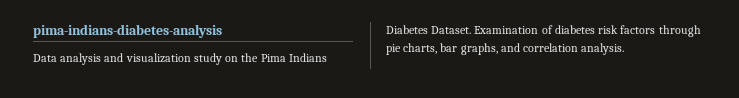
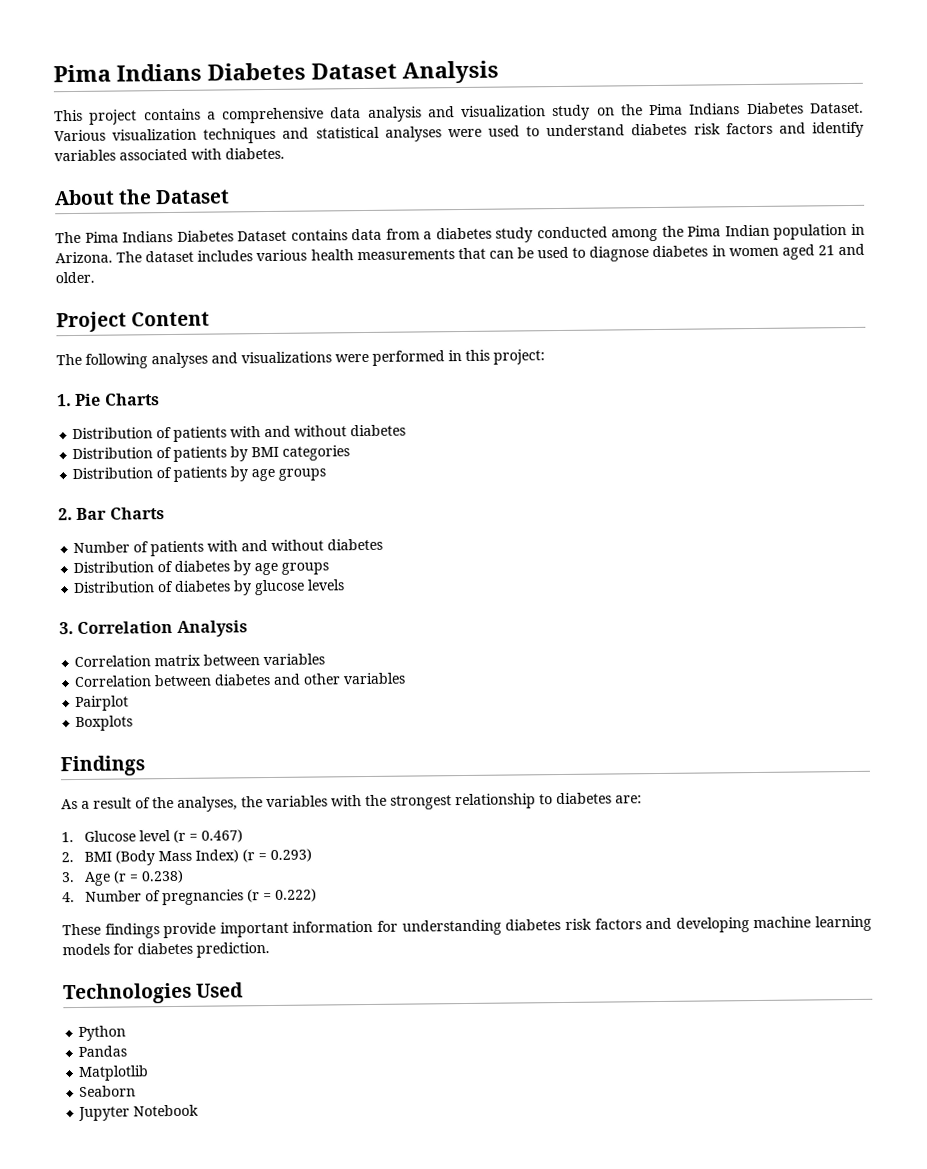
[33,24,222,38] [33,54,57,62] pima-indians-diabetes-analysis // Data -> [53,60,499,84] [54,107,362,125] Pima Indians Diabetes Dataset Analysis // This project contains a comprehensive data
[474,25,701,37] [386,43,625,55] Examination of diabetes risk factors through pie charts, bar graphs, and correlation analysis. -> [54,121,864,144] [54,147,285,162] [54,189,231,206] [55,223,865,244] [55,243,865,264] [55,271,95,284] [56,311,211,333] [56,349,545,369] [57,393,160,407] [72,424,407,442] [72,445,351,462] [72,466,327,482] [58,507,165,521] [73,538,384,557] [73,560,330,576] [73,579,346,596] [59,620,248,637] [74,653,326,668] [74,672,407,688] [75,695,130,712] [75,715,134,732] [60,755,145,777] [61,792,642,812] [61,829,243,844] [61,848,312,866] [61,869,184,886] [62,888,317,906] [62,915,873,939] [62,942,270,958] [63,982,245,1005] [78,1025,127,1041] [78,1045,128,1057] [78,1065,150,1081] [79,1085,137,1097] [78,1104,200,1121] Various visualization techniques and statistical analyses were used to understand diabetes risk factors and identify variables associated with diabetes. // About the Dataset // The Pima Indians Diabetes Dataset contains data from a diabetes study conducted among the Pima Indian population in Arizona. The dataset includes various health measurements that can be used to diagnose diabetes in women aged 21 and older. // Project Content // The following analyses and visualizations were performed in this project: // 1. Pie Charts // Distribution of patients with and without diabetes // Distribution of patients by BMI categories // Distribution of patients by age groups // 2. Bar Charts // Number of patients with and without diabetes // Distribution of diabetes by age groups // Distribution of diabetes by glucose levels // 3. Correlation Analysis // Correlation matrix between variables // Correlation between diabetes and other variables // Pairplot // Boxplots // Findings // As a result of the analyses, the variables with the strongest relationship to diabetes are: // 1. Glucose level (r = 0.467) // 2. BMI (Body Mass Index) (r = 0.293) // 3. Age (r = 0.238) // 4. Number of pregnancies (r = 0.222) // These findings provide important information for understanding diabetes risk factors and developing machine learning models for diabetes prediction. // Technologies Used // Python // Pandas // Matplotlib // Seaborn // Jupyter Notebook

